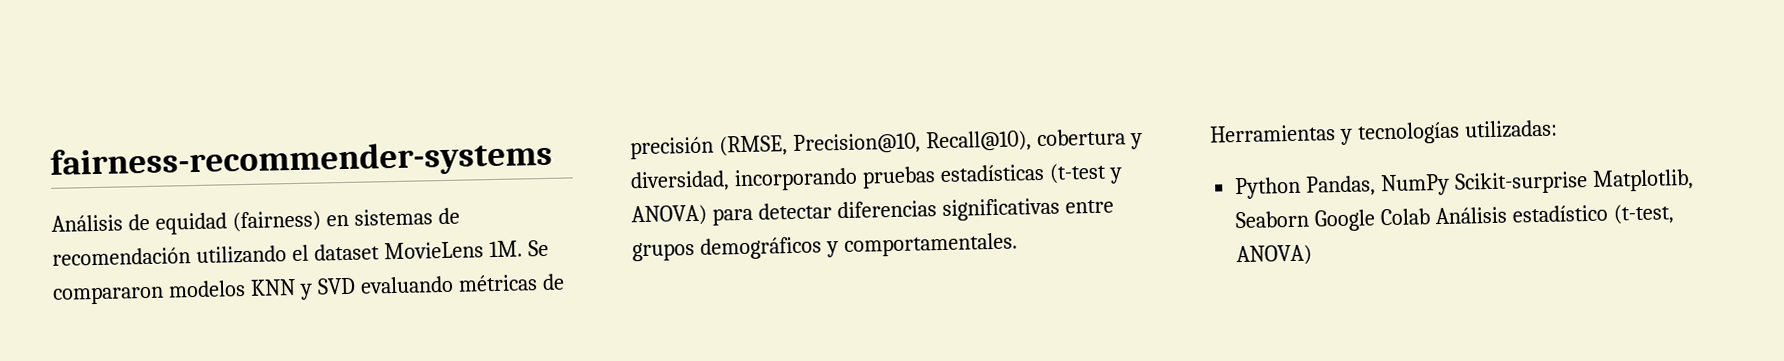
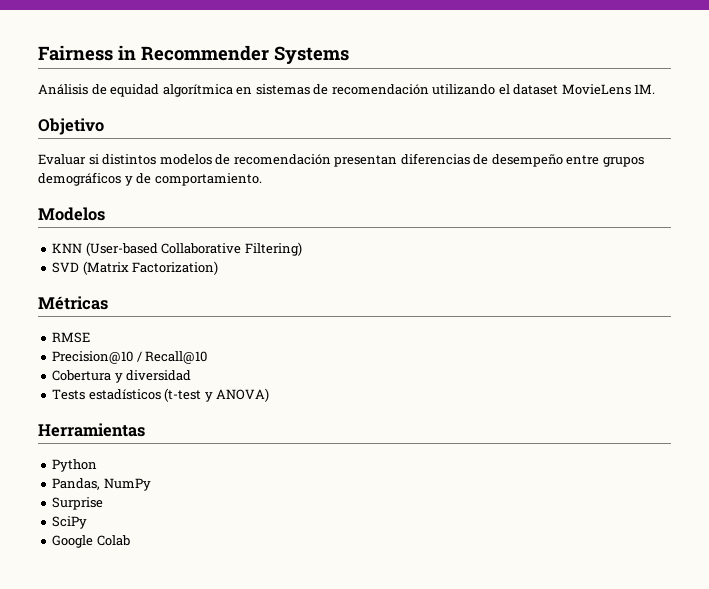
[50,139,553,182] fairness-recommender-systems -> [38,45,349,64] Fairness in Recommender Systems
[231,210,321,233] (fairness) -> [162,84,233,97] algorítmica
[527,239,549,257] [52,273,565,305] [630,128,1143,160] [630,162,1123,193] [631,197,1114,227] [632,232,1018,262] [1209,119,1558,146] Se compararon modelos KNN y SVD evaluando métricas de precisión (RMSE, Precision@10, Recall@10), cobertura y diversidad, incorporando pruebas estadísticas (t-test y ANOVA) para detectar diferencias significativas entre grupos demográficos y comportamentales. // Herramientas y tecnologías utilizadas: -> [38,118,104,135] [38,153,644,167] [38,172,262,186] [38,207,105,221] [52,242,302,256] [52,261,219,275] [38,296,108,310] [52,332,91,343] [52,351,208,364] [52,370,192,383] [52,388,270,402] [38,423,145,437] // Objetivo // Evaluar si distintos modelos de recomendación presentan diferencias de desempeño entre grupos demográficos y de comportamiento. // Modelos // KNN (User-based Collaborative Filtering) // SVD (Matrix Factorization) // Métricas // RMSE // Precision@10 / Recall@10 // Cobertura y diversidad // Tests estadísticos (t-test y ANOVA) // Herramientas
(1302, 188) none -> (98, 465) //
[1454,168,1694,195] [1235,203,1675,232] [1236,244,1313,267] Scikit-surprise Matplotlib, Seaborn Google Colab Análisis estadístico (t-test, ANOVA) -> [52,497,104,510] [52,516,88,529] [52,535,130,548] // Surprise // SciPy // Google Colab

